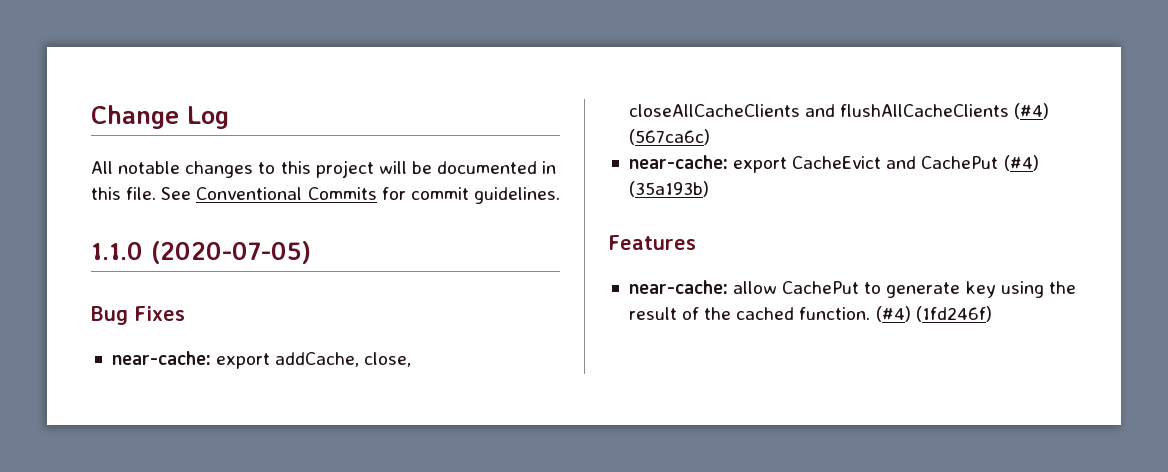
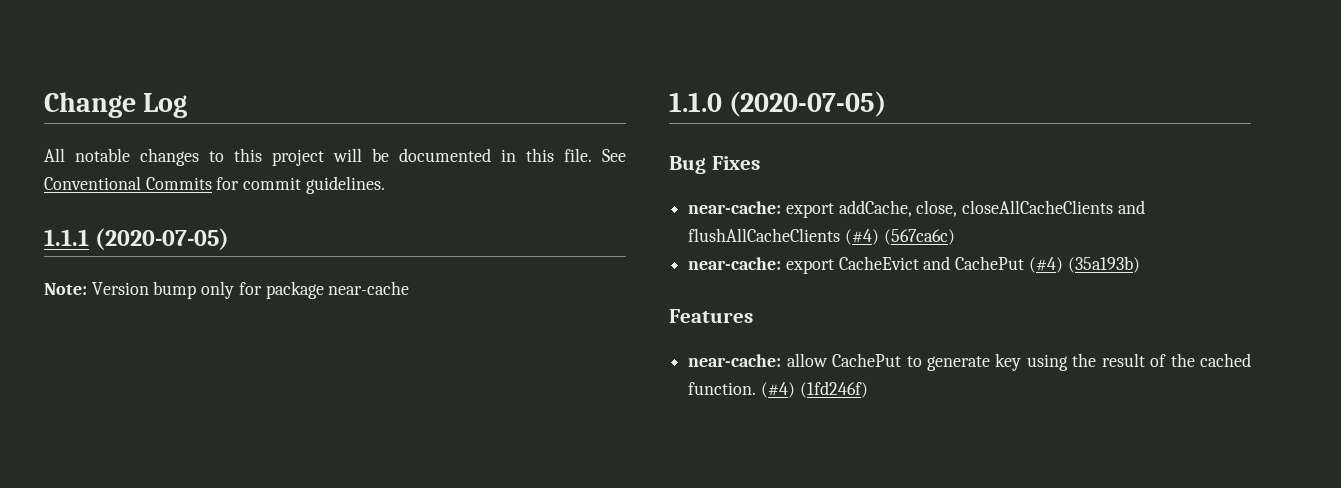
(560, 195) none -> [44,228,230,250] [44,281,410,299] // 1.1.1 (2020-07-05) // Note: Version bump only for package near-cache

